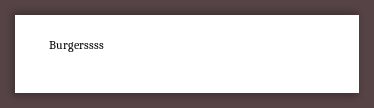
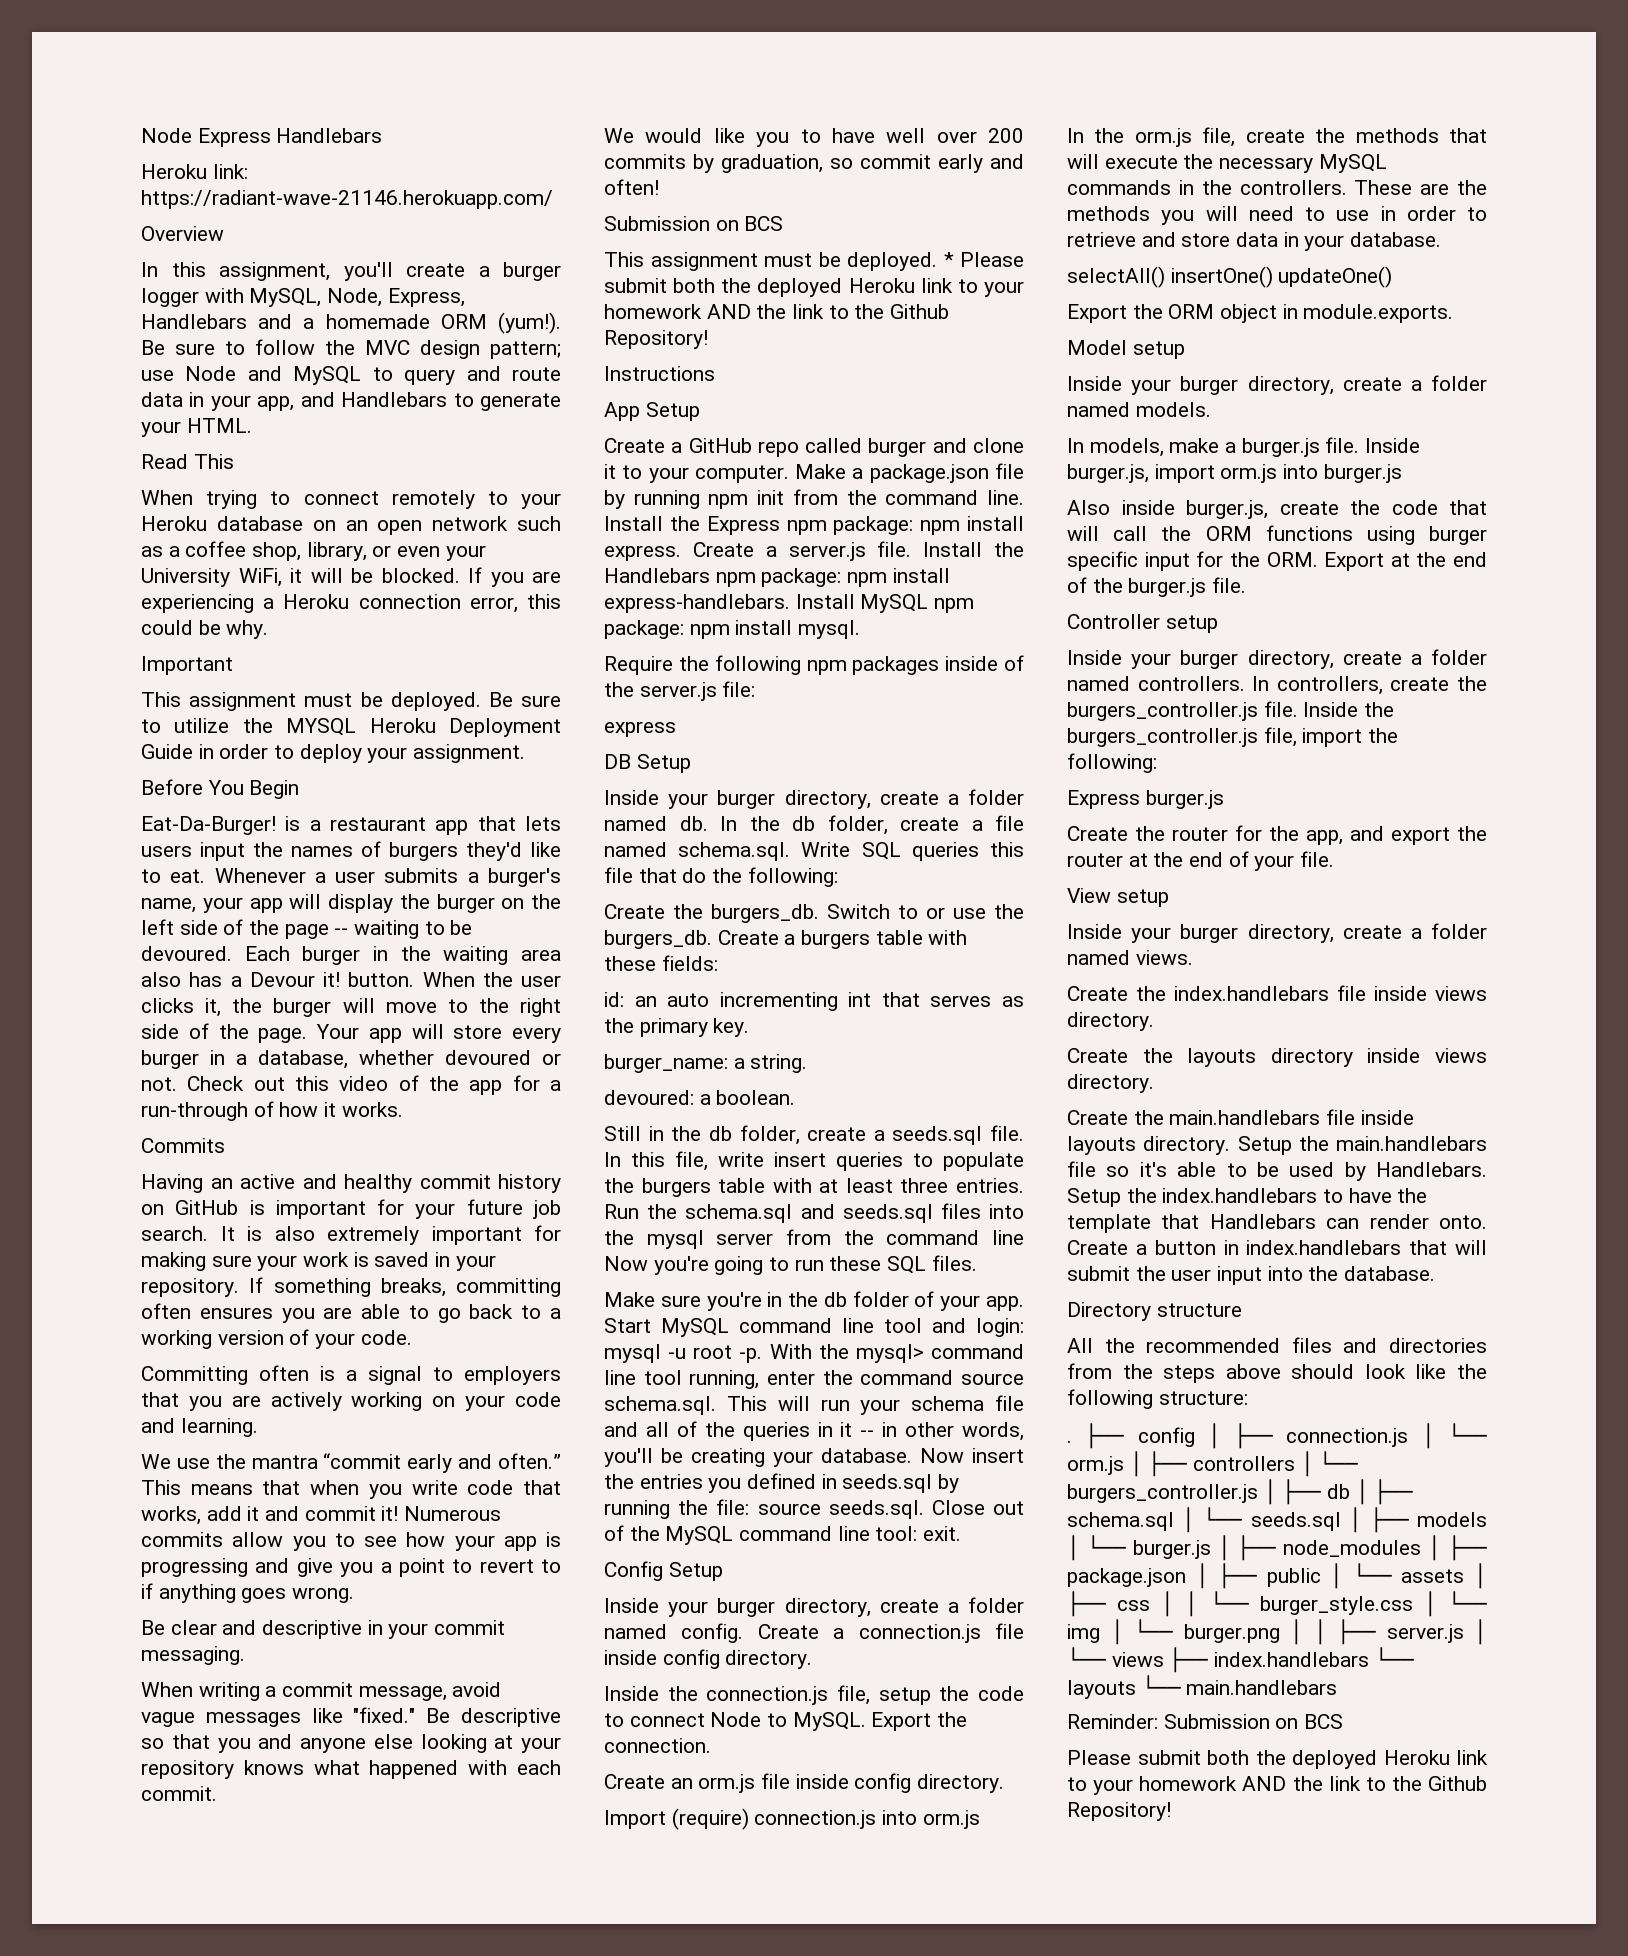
[49,41,104,52] Burgerssss -> [141,128,383,147] [141,164,248,179] [141,190,553,209] [141,226,224,241] [141,262,561,281] [141,288,465,307] [141,312,561,334] [141,339,561,359] [141,366,561,385] [141,392,561,411] [141,418,252,437] [141,454,234,469] [141,490,561,509] [141,516,561,535] [141,541,486,561] [141,567,561,587] [141,594,561,613] [141,620,269,639] [141,656,233,675] [141,692,561,711] [141,718,561,737] [141,744,526,763] [141,779,300,799] [141,816,561,835] [141,841,561,861] [141,868,561,887] [141,894,561,913] [141,919,473,939] [141,946,561,965] [141,972,561,987] [141,998,561,1017] [141,1023,561,1043] [141,1050,561,1069] [141,1075,561,1095] [141,1101,403,1121] [141,1138,225,1153] [141,1174,561,1193] [141,1199,561,1219] [141,1225,561,1245] [141,1252,496,1271] [141,1277,561,1297] [141,1303,561,1323] [141,1329,412,1349] [141,1365,561,1385] [141,1392,561,1411] [141,1418,258,1437] [141,1453,561,1473] [141,1480,561,1499] [141,1506,502,1525] [141,1532,561,1551] [141,1558,561,1577] [141,1583,355,1603] [141,1620,506,1639] [141,1646,245,1665] [141,1682,502,1701] [141,1707,561,1727] [141,1734,561,1753] [141,1760,561,1779] [141,1786,217,1801] [604,128,1024,147] [604,154,1024,173] [604,179,659,195] [604,216,784,231] [604,252,1024,271] [604,278,1024,297] [604,304,950,319] [604,330,708,349] [604,366,715,381] [604,402,700,421] [604,438,1024,457] [604,463,1024,483] [604,489,1024,509] [604,516,1024,535] [604,541,1024,561] [604,568,950,587] [604,594,975,613] [604,620,861,639] [604,655,1024,675] [604,681,756,701] [604,721,676,737] [604,754,691,773] [604,789,1024,809] [604,815,1024,835] [604,842,1024,861] [604,867,838,887] [604,904,1024,923] [604,930,968,949] [604,955,718,971] [604,992,1024,1011] [604,1018,750,1037] [604,1054,808,1073] [604,1090,796,1105] [604,1125,1024,1145] [604,1151,1024,1171] [604,1178,1024,1197] [604,1203,1024,1223] [604,1229,1024,1249] [604,1255,977,1275] [604,1291,1024,1311] [604,1318,1024,1337] [604,1344,1024,1363] [604,1370,1024,1389] [604,1395,1024,1415] [604,1421,1024,1441] [604,1448,1024,1467] [604,1473,960,1493] [604,1499,1024,1519] [604,1525,962,1545] [604,1561,723,1581] [604,1597,1024,1617] [604,1623,1024,1643] [604,1649,813,1669] [604,1685,1024,1705] [604,1712,968,1731] [604,1738,711,1753] [604,1773,1005,1793] [604,1808,980,1830] [1067,127,1487,147] [1067,154,1387,173] [1067,180,1487,195] [1067,206,1487,225] [1067,232,1442,251] [1067,266,1393,288] [1067,304,1454,323] [1067,340,1185,359] [1067,375,1487,395] [1067,402,1211,417] [1067,437,1421,457] [1067,464,1402,483] [1067,500,1487,519] [1067,525,1487,545] [1067,551,1487,571] [1067,577,1247,597] [1067,614,1218,633] [1067,649,1487,669] [1067,676,1487,695] [1067,701,1395,721] [1067,727,1399,747] [1067,753,1157,773] [1067,790,1224,809] [1067,825,1487,845] [1067,851,1335,871] [1067,888,1169,907] [1067,923,1487,943] [1067,950,1193,965] [1067,985,1487,1001] [1067,1012,1154,1031] [1067,1048,1487,1067] [1067,1074,1154,1093] [1067,1109,1414,1125] [1067,1136,1487,1155] [1067,1161,1487,1181] [1067,1188,1428,1207] [1067,1214,1487,1233] [1067,1240,1487,1255] [1067,1266,1436,1285] [1067,1302,1242,1321] [1067,1337,1487,1353] [1067,1363,1487,1383] [1067,1389,1248,1409] [1067,1423,1487,1449] [1067,1451,1359,1477] [1067,1479,1414,1505] [1067,1507,1487,1533] [1067,1535,1487,1561] [1067,1563,1487,1589] [1067,1591,1487,1617] [1067,1619,1487,1645] [1067,1647,1414,1673] [1067,1675,1338,1699] [1067,1714,1344,1729] [1067,1750,1488,1769] [1067,1776,1487,1795] [1067,1802,1171,1821] Node Express Handlebars // Heroku link: https://radiant-wave-21146.herokuapp.com/ // Overview // In this assignment, you'll create a burger logger with MySQL, Node, Express, Handlebars and a homemade ORM (yum!). Be sure to follow the MVC design pattern; use Node and MySQL to query and route data in your app, and Handlebars to generate your HTML. // Read This // When trying to connect remotely to your Heroku database on an open network such as a coffee shop, library, or even your University WiFi, it will be blocked. If you are experiencing a Heroku connection error, this could be why. // Important // This assignment must be deployed. Be sure to utilize the MYSQL Heroku Deployment Guide in order to deploy your assignment. // Before You Begin // Eat-Da-Burger! is a restaurant app that lets users input the names of burgers they'd like to eat. Whenever a user submits a burger's name, your app will display the burger on the left side of the page -- waiting to be devoured. Each burger in the waiting area also has a Devour it! button. When the user clicks it, the burger will move to the right side of the page. Your app will store every burger in a database, whether devoured or not. Check out this video of the app for a run-through of how it works. // Commits // Having an active and healthy commit history on GitHub is important for your future job search. It is also extremely important for making sure your work is saved in your repository. If something breaks, committing often ensures you are able to go back to a working version of your code. // Committing often is a signal to employers that you are actively working on your code and learning. // We use the mantra “commit early and often.” This means that when you write code that works, add it and commit it! Numerous commits allow you to see how your app is progressing and give you a point to revert to if anything goes wrong. // Be clear and descriptive in your commit messaging. // When writing a commit message, avoid vague messages like "fixed." Be descriptive so that you and anyone else looking at your repository knows what happened with each commit. // We would like you to have well over 200 commits by graduation, so commit early and often! // Submission on BCS // This assignment must be deployed. * Please submit both the deployed Heroku link to your homework AND the link to the Github Repository! // Instructions // App Setup // Create a GitHub repo called burger and clone it to your computer. Make a package.json file by running npm init from the command line. Install the Express npm package: npm install express. Create a server.js file. Install the Handlebars npm package: npm install express-handlebars. Install MySQL npm package: npm install mysql. // Require the following npm packages inside of the server.js file: // express // DB Setup // Inside your burger directory, create a folder named db. In the db folder, create a file named schema.sql. Write SQL queries this file that do the following: // Create the burgers_db. Switch to or use the burgers_db. Create a burgers table with these fields: // id: an auto incrementing int that serves as the primary key. // burger_name: a string. // devoured: a boolean. // Still in the db folder, create a seeds.sql file. In this file, write insert queries to populate the burgers table with at least three entries. Run the schema.sql and seeds.sql files into the mysql server from the command line Now you're going to run these SQL files. // Make sure you're in the db folder of your app. Start MySQL command line tool and login: mysql -u root -p. With the mysql> command line tool running, enter the command source schema.sql. This will run your schema file and all of the queries in it -- in other words, you'll be creating your database. Now insert the entries you defined in seeds.sql by running the file: source seeds.sql. Close out of the MySQL command line tool: exit. // Config Setup // Inside your burger directory, create a folder named config. Create a connection.js file inside config directory. // Inside the connection.js file, setup the code to connect Node to MySQL. Export the connection. // Create an orm.js file inside config directory. // Import (require) connection.js into orm.js // In the orm.js file, create the methods that will execute the necessary MySQL commands in the controllers. These are the methods you will need to use in order to retrieve and store data in your database. // selectAll() insertOne() updateOne() // Export the ORM object in module.exports. // Model setup // Inside your burger directory, create a folder named models. // In models, make a burger.js file. Inside burger.js, import orm.js into burger.js // Also inside burger.js, create the code that will call the ORM functions using burger specific input for the ORM. Export at the end of the burger.js file. // Controller setup // Inside your burger directory, create a folder named controllers. In controllers, create the burgers_controller.js file. Inside the burgers_controller.js file, import the following: // Express burger.js // Create the router for the app, and export the router at the end of your file. // View setup // Inside your burger directory, create a folder named views. // Create the index.handlebars file inside views directory. // Create the layouts directory inside views directory. // Create the main.handlebars file inside layouts directory. Setup the main.handlebars file so it's able to be used by Handlebars. Setup the index.handlebars to have the template that Handlebars can render onto. Create a button in index.handlebars that will submit the user input into the database. // Directory structure // All the recommended files and directories from the steps above should look like the following structure: // . ├── config │ ├── connection.js │ └── orm.js │ ├── controllers │ └── burgers_controller.js │ ├── db │ ├── schema.sql │ └── seeds.sql │ ├── models │ └── burger.js │ ├── node_modules │ ├── package.json │ ├── public │ └── assets │ ├── css │ │ └── burger_style.css │ └── img │ └── burger.png │ │ ├── server.js │ └── views ├── index.handlebars └── layouts └── main.handlebars // Reminder: Submission on BCS // Please submit both the deployed Heroku link to your homework AND the link to the Github Repository!

